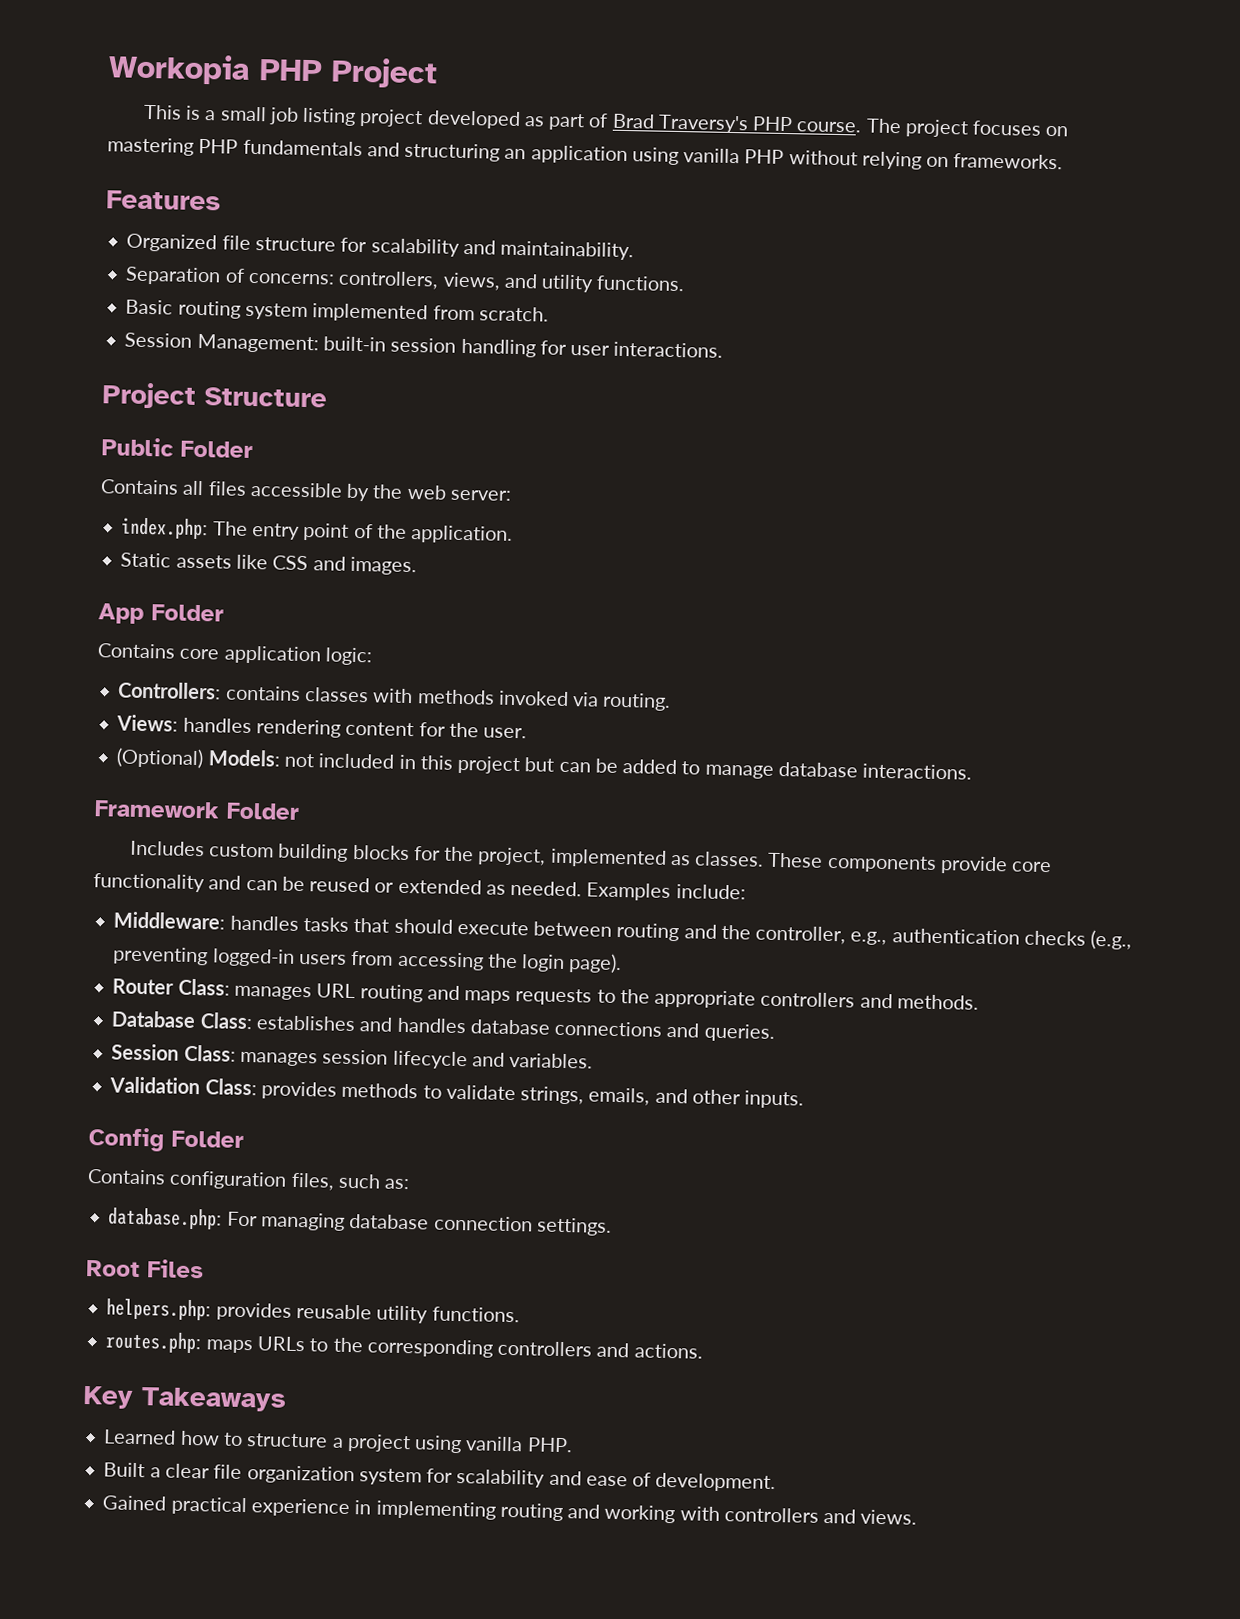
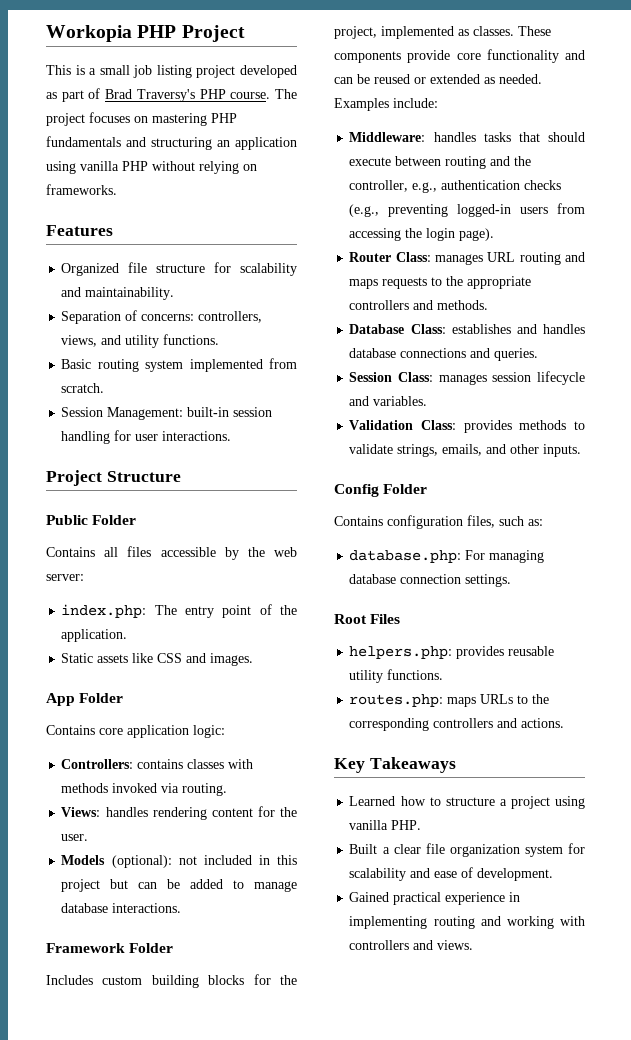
[116,747,281,769] (Optional) Models: -> [61,855,172,868] Models (optional):

